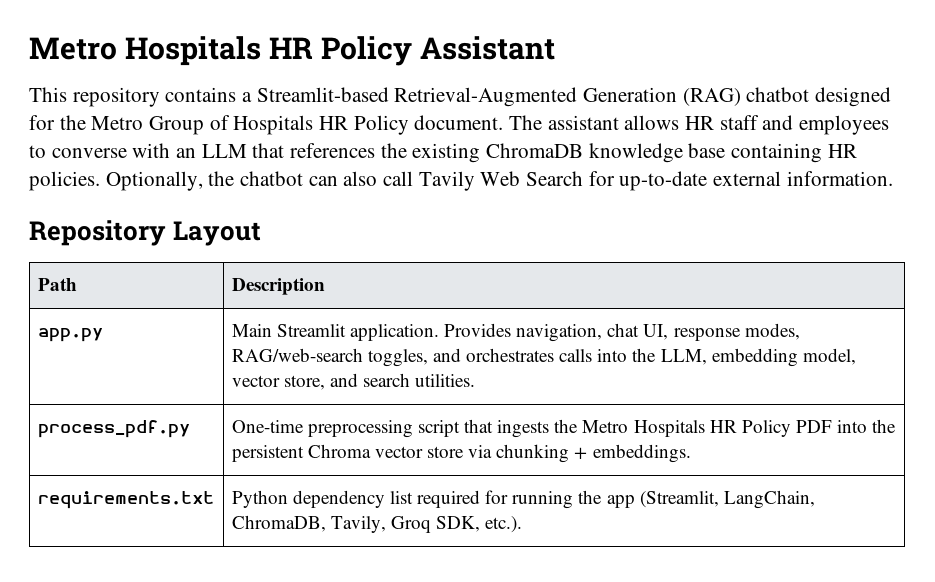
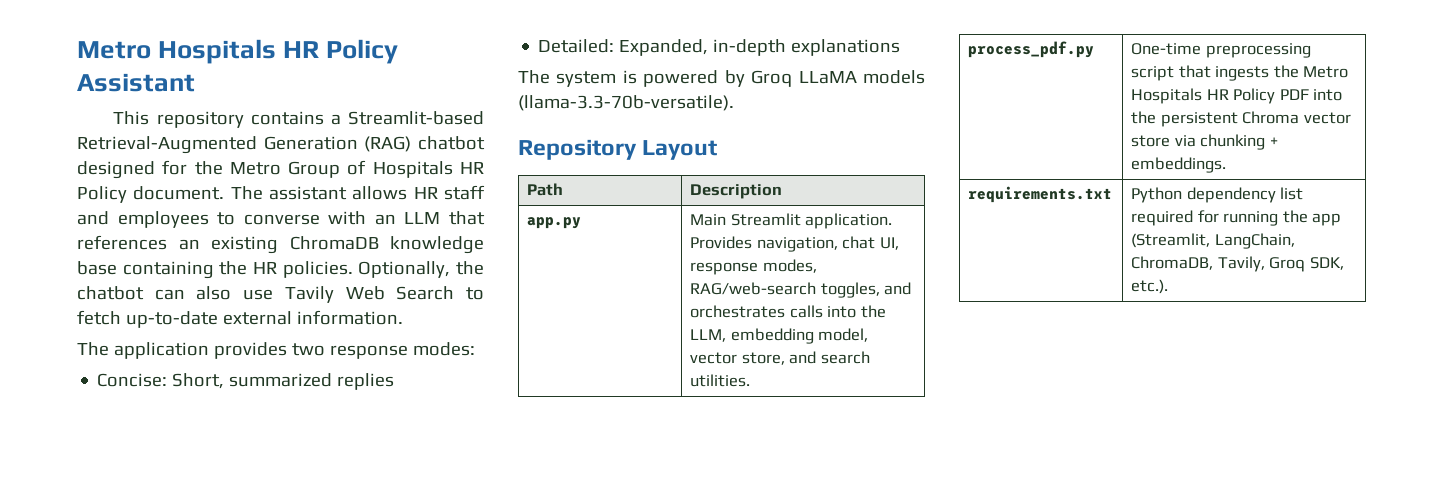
[380,143,407,158] the -> [178,239,200,250] an
(823, 153) none -> [219,261,248,275] the
[383,171,414,186] call -> [243,289,274,300] use
[588,171,615,186] for -> [466,287,485,300] [77,310,121,325] to fetch
(893, 178) none -> [77,342,475,359] [97,373,395,390] [538,39,901,56] [518,70,925,87] [518,95,734,111] // The application provides two response modes: // Concise: Short, summarized replies // Detailed: Expanded, in-depth explanations // The system is powered by Groq LLaMA models (llama-3.3-70b-versatile).

